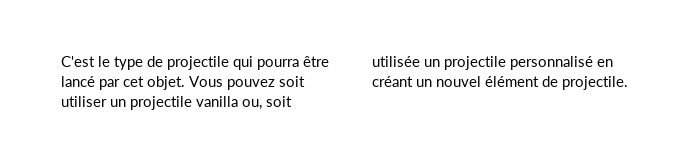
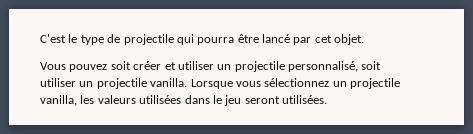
(185, 83) none -> (365, 39) //
[61,96,292,110] [372,56,613,70] [372,76,628,90] utiliser un projectile vanilla ou, soit utilisée un projectile personnalisé en créant un nouvel élément de projectile. -> [133,61,382,72] [40,78,400,89] [40,95,327,106] créer et utiliser un projectile personnalisé, soit utiliser un projectile vanilla. Lorsque vous sélectionnez un projectile vanilla, les valeurs utilisées dans le jeu seront utilisées.

